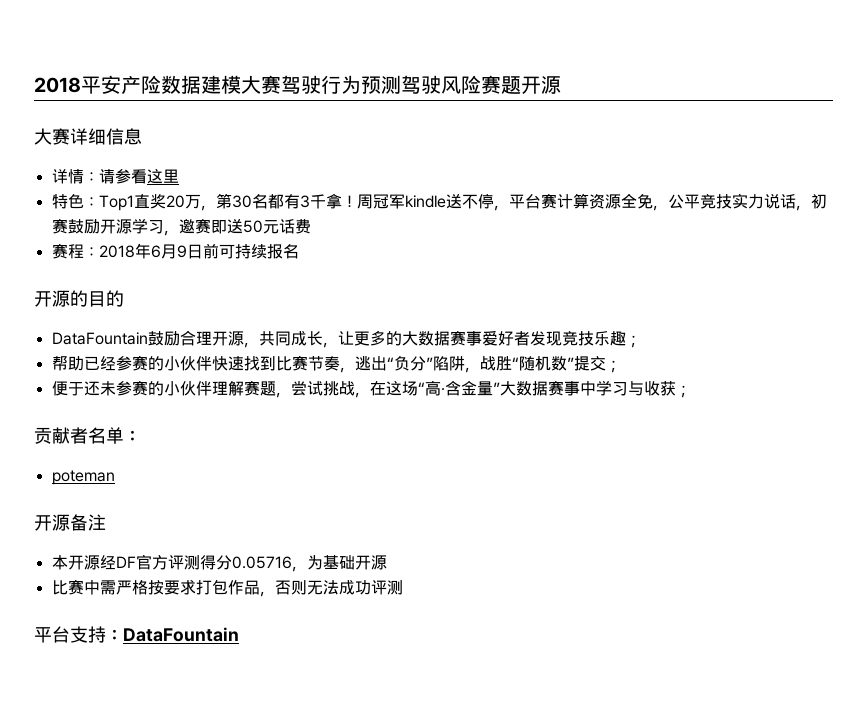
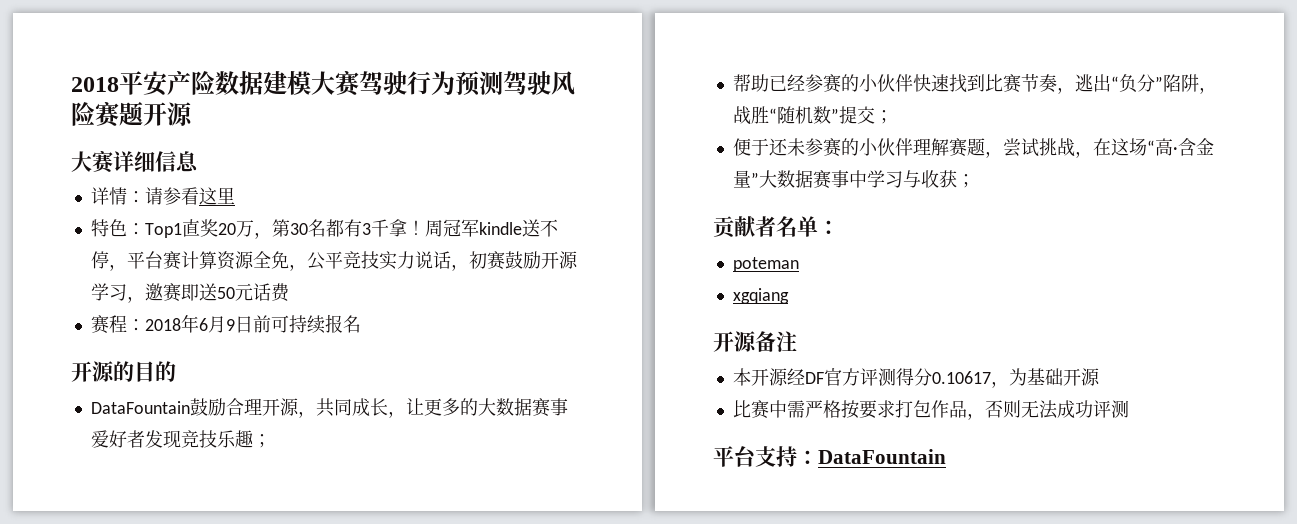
(115, 477) none -> [732,288,789,304] // xgqiang
[231,556,292,569] 0.05716 -> [931,371,991,384] 0.10617

